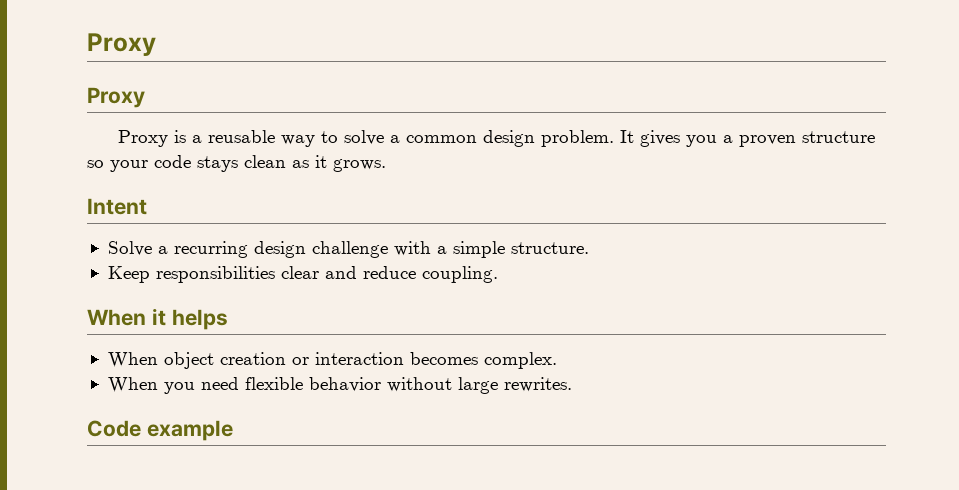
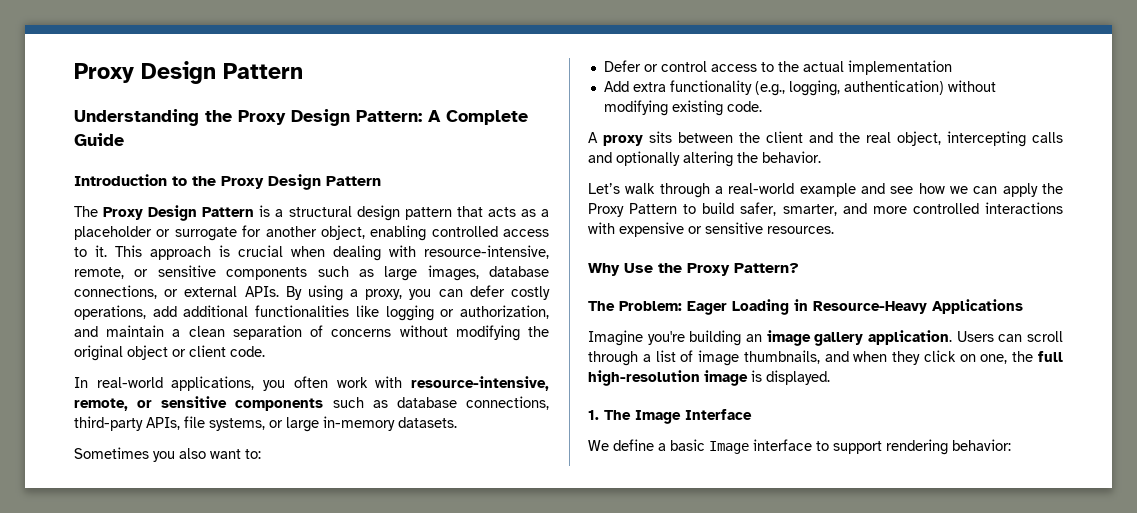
[87,33,156,56] [87,87,145,108] [117,130,875,147] [87,155,386,172] [87,198,147,215] [107,241,589,258] [107,266,498,283] [87,308,228,330] [107,352,557,369] [107,377,572,394] [87,420,233,441] Proxy // Proxy // Proxy is a reusable way to solve a common design problem. It gives you a proven structure so your code stays clean as it grows. // Intent // Solve a recurring design challenge with a simple structure. // Keep responsibilities clear and reduce coupling. // When it helps // When object creation or interaction becomes complex. // When you need flexible behavior without large rewrites. // Code example -> [74,61,303,84] [74,109,528,126] [74,133,124,146] [74,174,381,190] [74,205,549,221] [74,225,549,241] [74,245,549,261] [74,265,549,281] [74,285,550,301] [74,305,549,321] [74,325,549,341] [74,345,265,361] [74,376,549,391] [74,396,549,411] [74,416,457,432] [74,447,261,462] [603,60,952,75] [603,80,996,96] [603,100,762,116] [588,131,1063,147] [588,151,821,167] [588,183,1063,198] [588,202,1063,217] [588,222,834,237] [588,263,799,276] [588,299,1023,315] [588,330,1063,346] [588,350,1063,366] [588,370,830,386] [588,409,752,424] [588,439,1011,455] Proxy Design Pattern // Understanding the Proxy Design Pattern: A Complete Guide // Introduction to the Proxy Design Pattern // The Proxy Design Pattern is a structural design pattern that acts as a placeholder or surrogate for another object, enabling controlled access to it. This approach is crucial when dealing with resource-intensive, remote, or sensitive components such as large images, database connections, or external APIs. By using a proxy, you can defer costly operations, add additional functionalities like logging or authorization, and maintain a clean separation of concerns without modifying the original object or client code. // In real-world applications, you often work with resource-intensive, remote, or sensitive components such as database connections, third-party APIs, file systems, or large in-memory datasets. // Sometimes you also want to: // Defer or control access to the actual implementation // Add extra functionality (e.g., logging, authentication) without modifying existing code. // A proxy sits between the client and the real object, intercepting calls and optionally altering the behavior. // Let’s walk through a real-world example and see how we can apply the Proxy Pattern to build safer, smarter, and more controlled interactions with expensive or sensitive resources. // Why Use the Proxy Pattern? // The Problem: Eager Loading in Resource-Heavy Applications // Imagine you're building an image gallery application. Users can scroll through a list of image thumbnails, and when they click on one, the full high-resolution image is displayed. // 1. The Image Interface // We define a basic Image interface to support rendering behavior:

